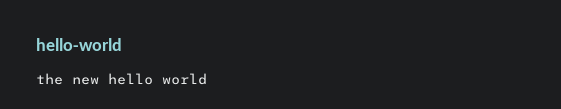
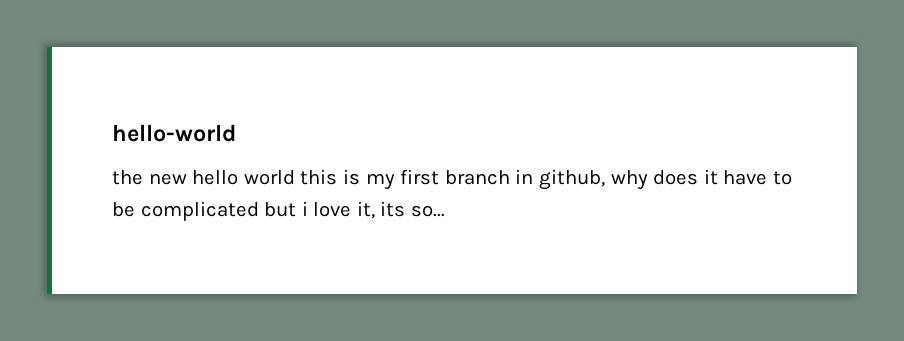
(207, 79) none -> [300,169,793,190] [112,201,445,221] this is my first branch in github, why does it have to be complicated but i love it, its so...

